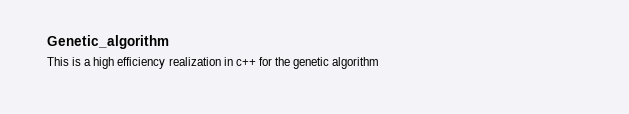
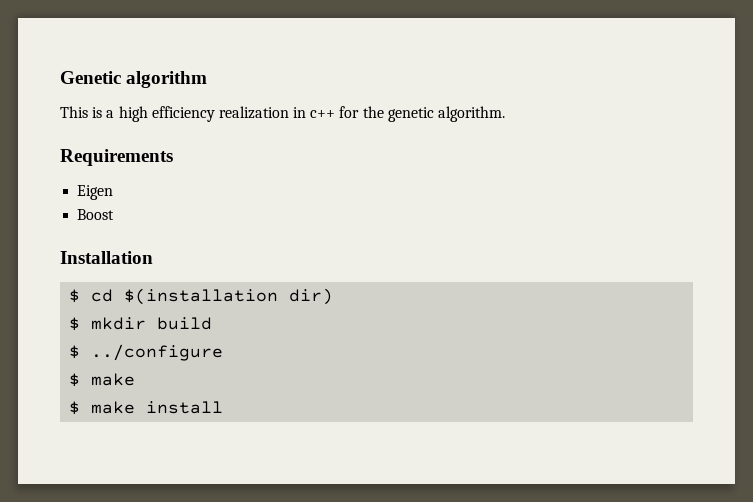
[47,35,169,49] Genetic_algorithm -> [60,71,208,88] Genetic algorithm
[332,57,380,69] algorithm -> [438,106,506,122] [60,149,173,166] [77,185,114,200] [77,209,115,220] [60,251,153,264] [69,288,334,305] [69,317,213,331] [69,344,224,361] [69,373,136,387] [69,401,224,415] algorithm. // Requirements // Eigen // Boost // Installation // $ cd $(installation dir) // $ mkdir build // $ ../configure // $ make // $ make install

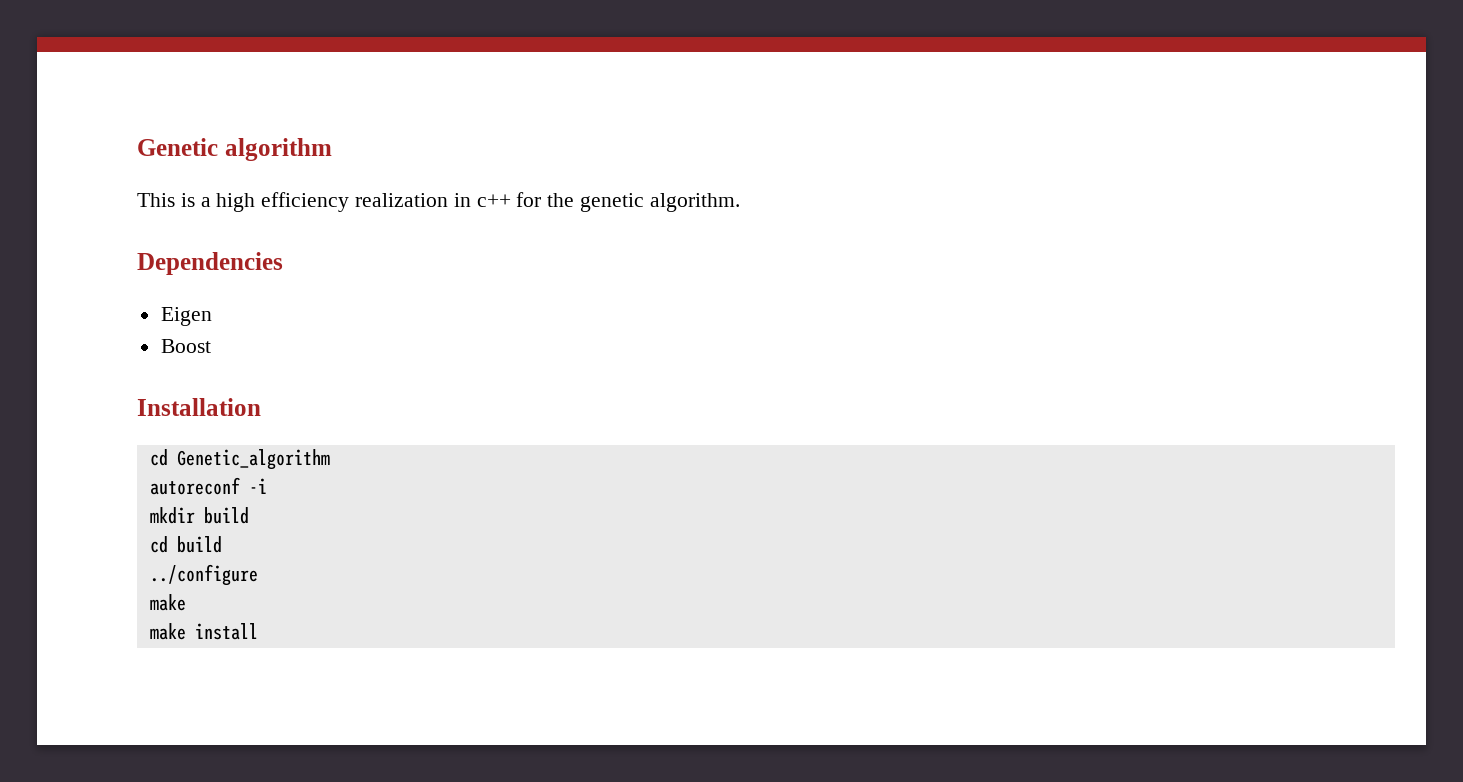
[60,149,173,166] Requirements -> [137,252,283,275] Dependencies
[69,288,334,305] [69,317,81,331] $ cd $(installation dir) // $ -> [149,449,330,470] [149,477,267,495] cd Genetic_algorithm // autoreconf -i //
[69,345,81,359] $ -> [149,536,222,553] cd build //
[69,373,81,387] $ -> (258, 575) none
[69,401,81,415] $ -> (186, 602) none

